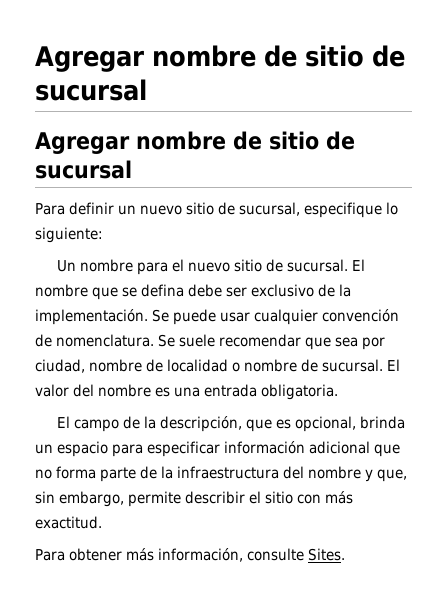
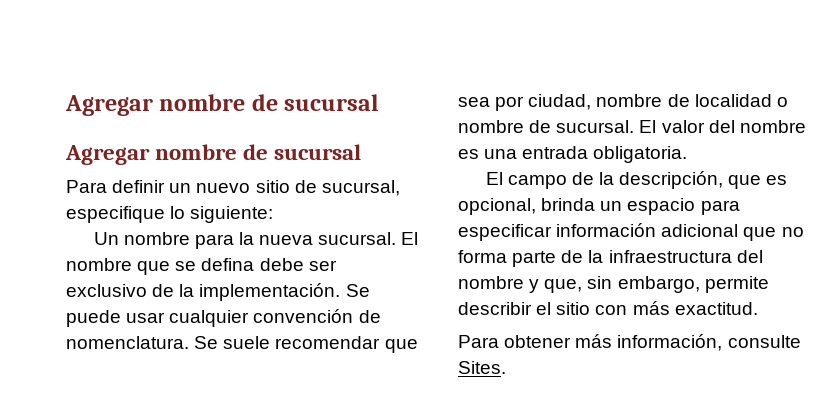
[35,45,405,72] Agregar nombre de sitio de -> [65,94,278,116] Agregar nombre de
[269,131,355,150] sitio de -> (269, 152) none
[172,259,284,272] el nuevo sitio de -> [239,232,314,245] la nueva

